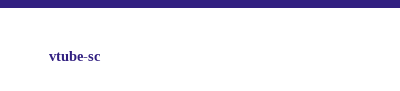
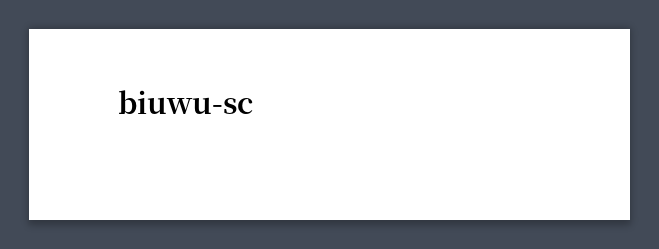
[49,51,101,61] vtube-sc -> [118,90,253,114] biuwu-sc

